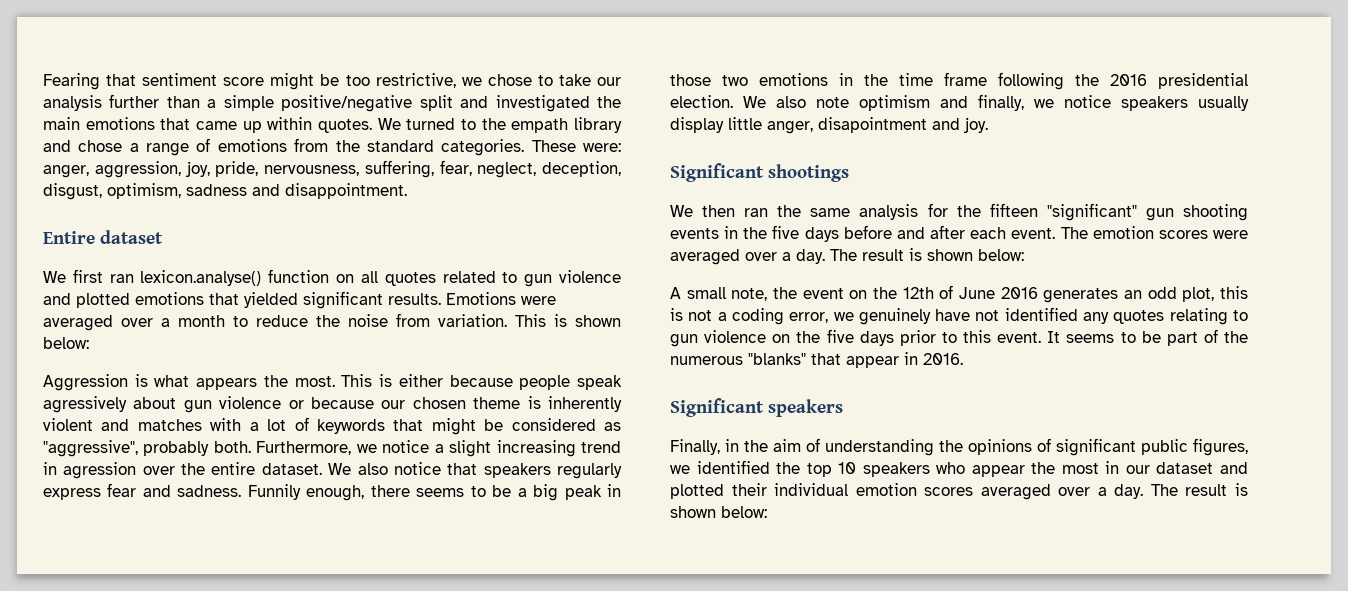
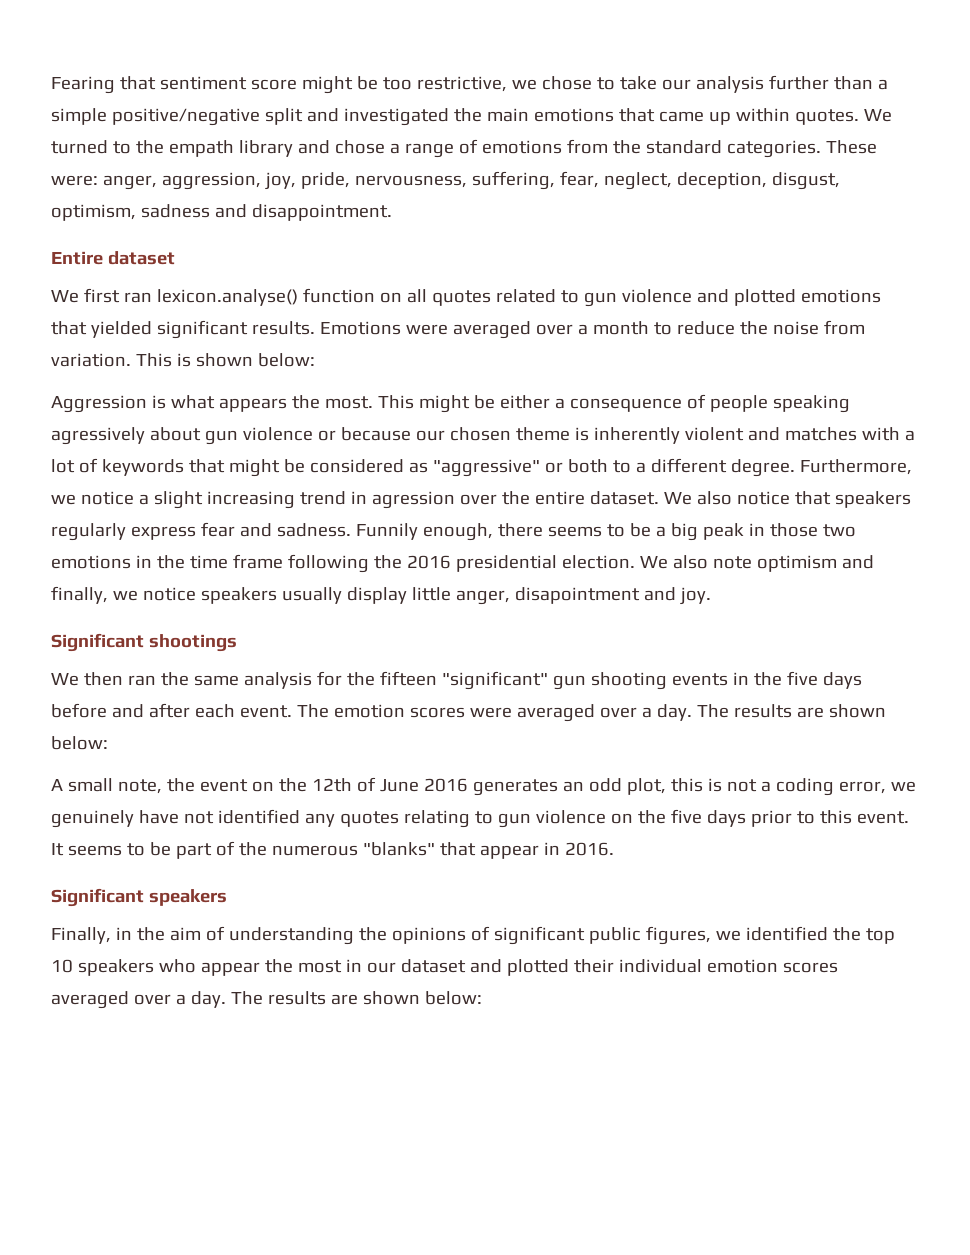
[379,374,623,390] is either because people speak -> [418,394,850,413] might be either a consequence of people speaking
[43,440,251,457] "aggressive", probably both. -> [432,458,795,477] "aggressive" or both to a different degree.
[862,248,922,261] result is -> [733,704,824,718] results are
[1185,483,1248,496] result is -> [267,991,358,1005] results are

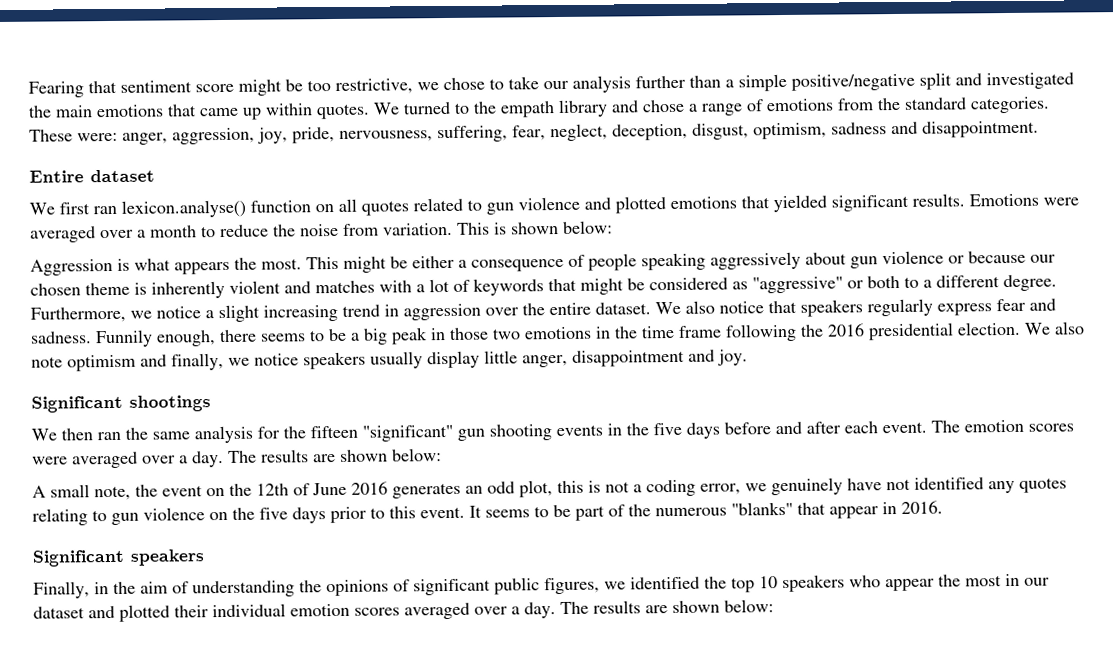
[51,427,145,445] agressively -> [710,251,801,270] aggressively
[371,491,455,509] agression -> [403,303,481,321] aggression
[514,587,640,604] disapointment -> [572,349,685,367] disappointment

